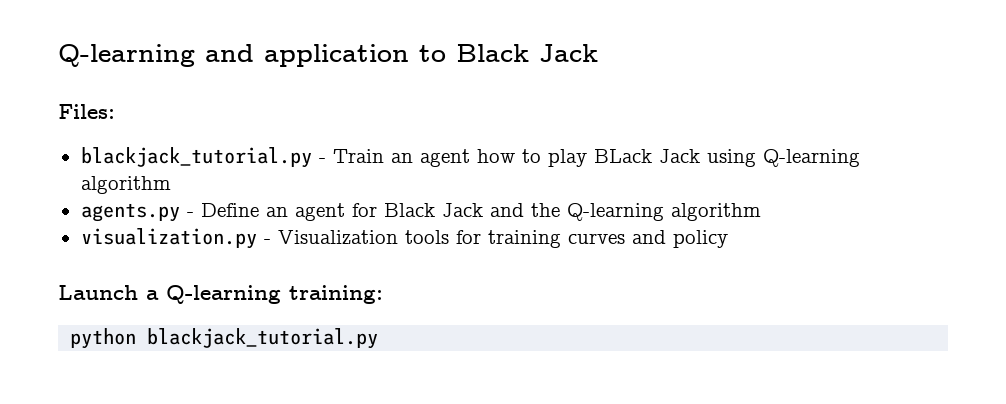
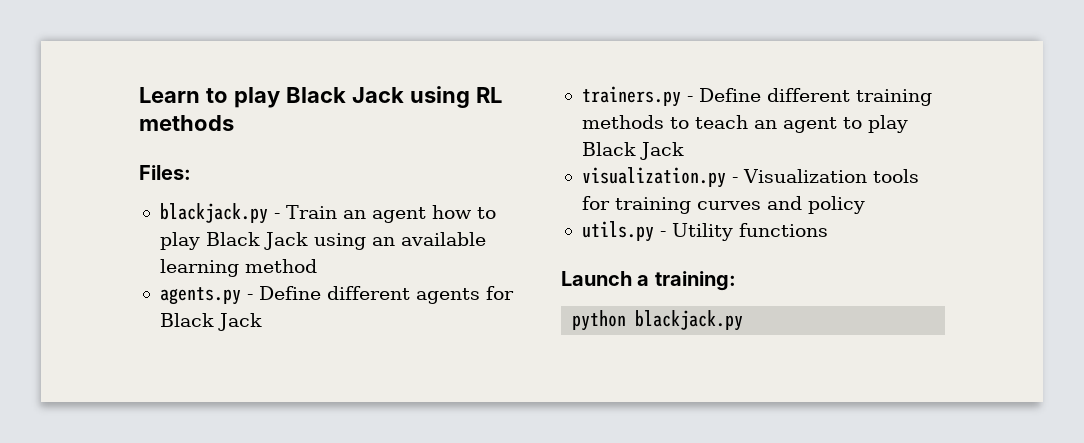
[58,44,598,67] Q-learning and application to Black Jack -> [139,86,502,108] [139,115,234,131] Learn to play Black Jack using RL methods
[80,147,312,168] blackjack_tutorial.py -> [159,203,268,224] blackjack.py
[593,149,860,167] [80,176,171,194] BLack Jack using Q-learning algorithm -> [205,232,486,250] [159,259,317,277] Black Jack using an available learning method
[265,203,345,221] an agent -> [326,286,480,304] different agents
[489,203,761,221] and the Q-learning algorithm -> [581,86,932,107] [581,115,908,133] [581,142,684,160] // trainers.py - Define different training methods to teach an agent to play Black Jack
(728, 239) none -> [581,221,828,242] // utils.py - Utility functions
[166,285,281,304] Q-learning -> (650, 280) none
[147,328,379,349] blackjack_tutorial.py -> [635,310,744,331] blackjack.py

